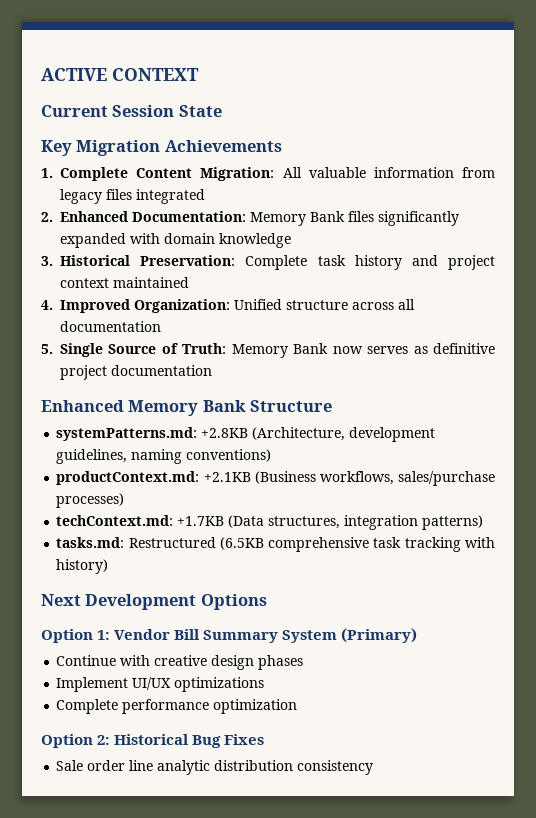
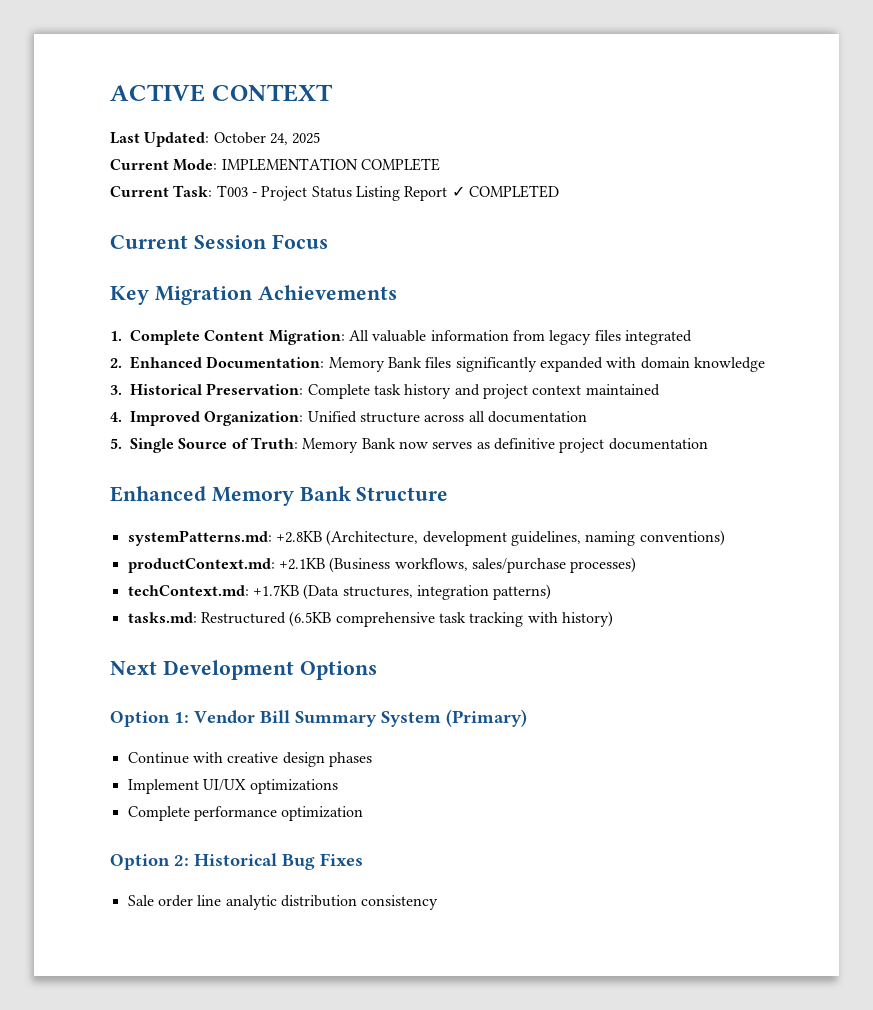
(199, 74) none -> [110,132,321,147] [110,158,440,171] [110,185,559,201] // Last Updated: October 24, 2025 // Current Mode: IMPLEMENTATION COMPLETE // Current Task: T003 - Project Status Listing Report ✓ COMPLETED
[178,105,222,117] State -> [271,234,328,249] Focus

